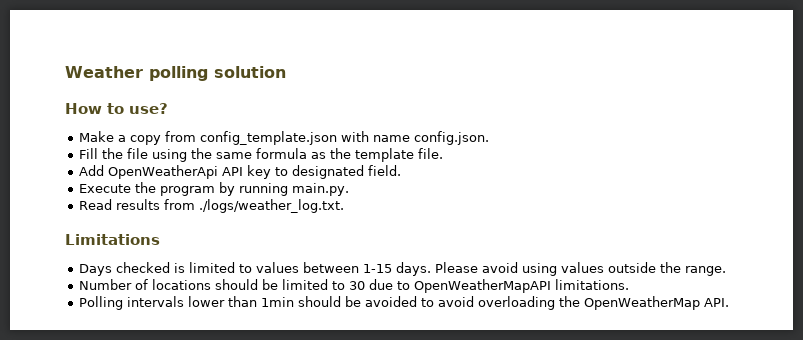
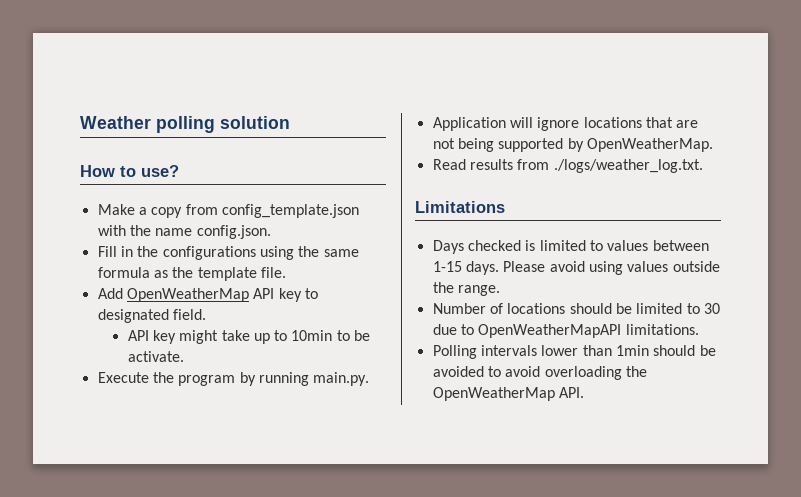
(369, 136) none -> [129,225,151,236] the
[101,148,148,159] the file -> [120,246,256,260] in the configurations
[107,165,218,179] OpenWeatherApi -> [126,288,249,302] OpenWeatherMap
(401, 170) none -> [127,330,371,344] [127,351,184,362] // API key might take up to 10min to be activate.
(349, 189) none -> [432,117,699,131] [432,138,713,152] // Application will ignore locations that are not being supported by OpenWeatherMap.

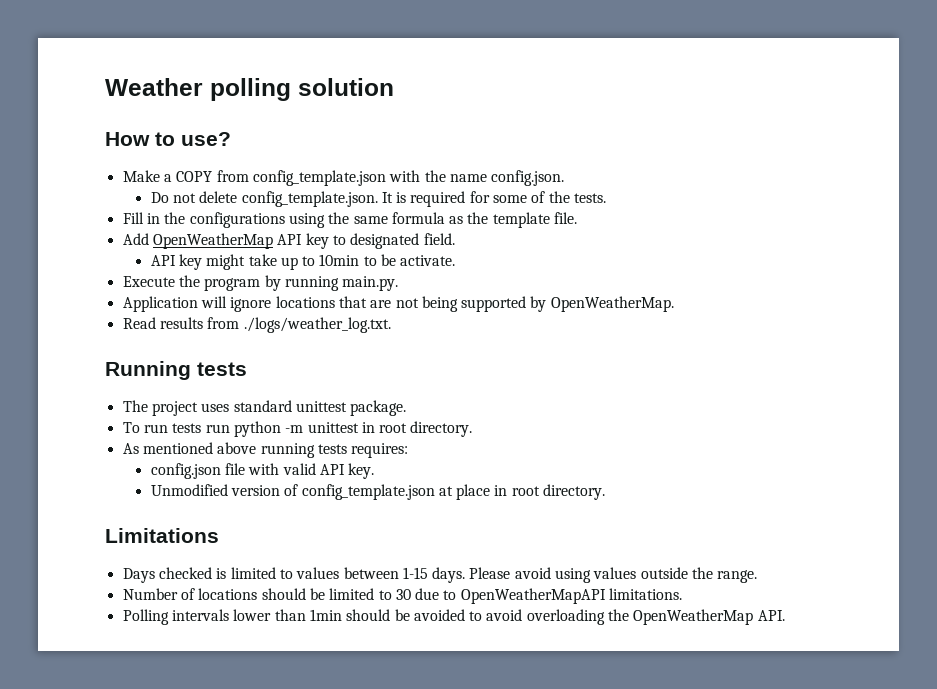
[151,207,183,218] copy -> [176,171,213,182] COPY
(271, 232) none -> [150,191,607,207] // Do not delete config_template.json. It is required for some of the tests.
(703, 166) none -> [105,361,247,380] [122,400,407,416] [122,421,473,437] [122,442,409,458] [150,463,375,479] [150,484,606,500] // Running tests // The project uses standard unittest package. // To run tests run python -m unittest in root directory. // As mentioned above running tests requires: // config.json file with valid API key. // Unmodified version of config_template.json at place in root directory.

